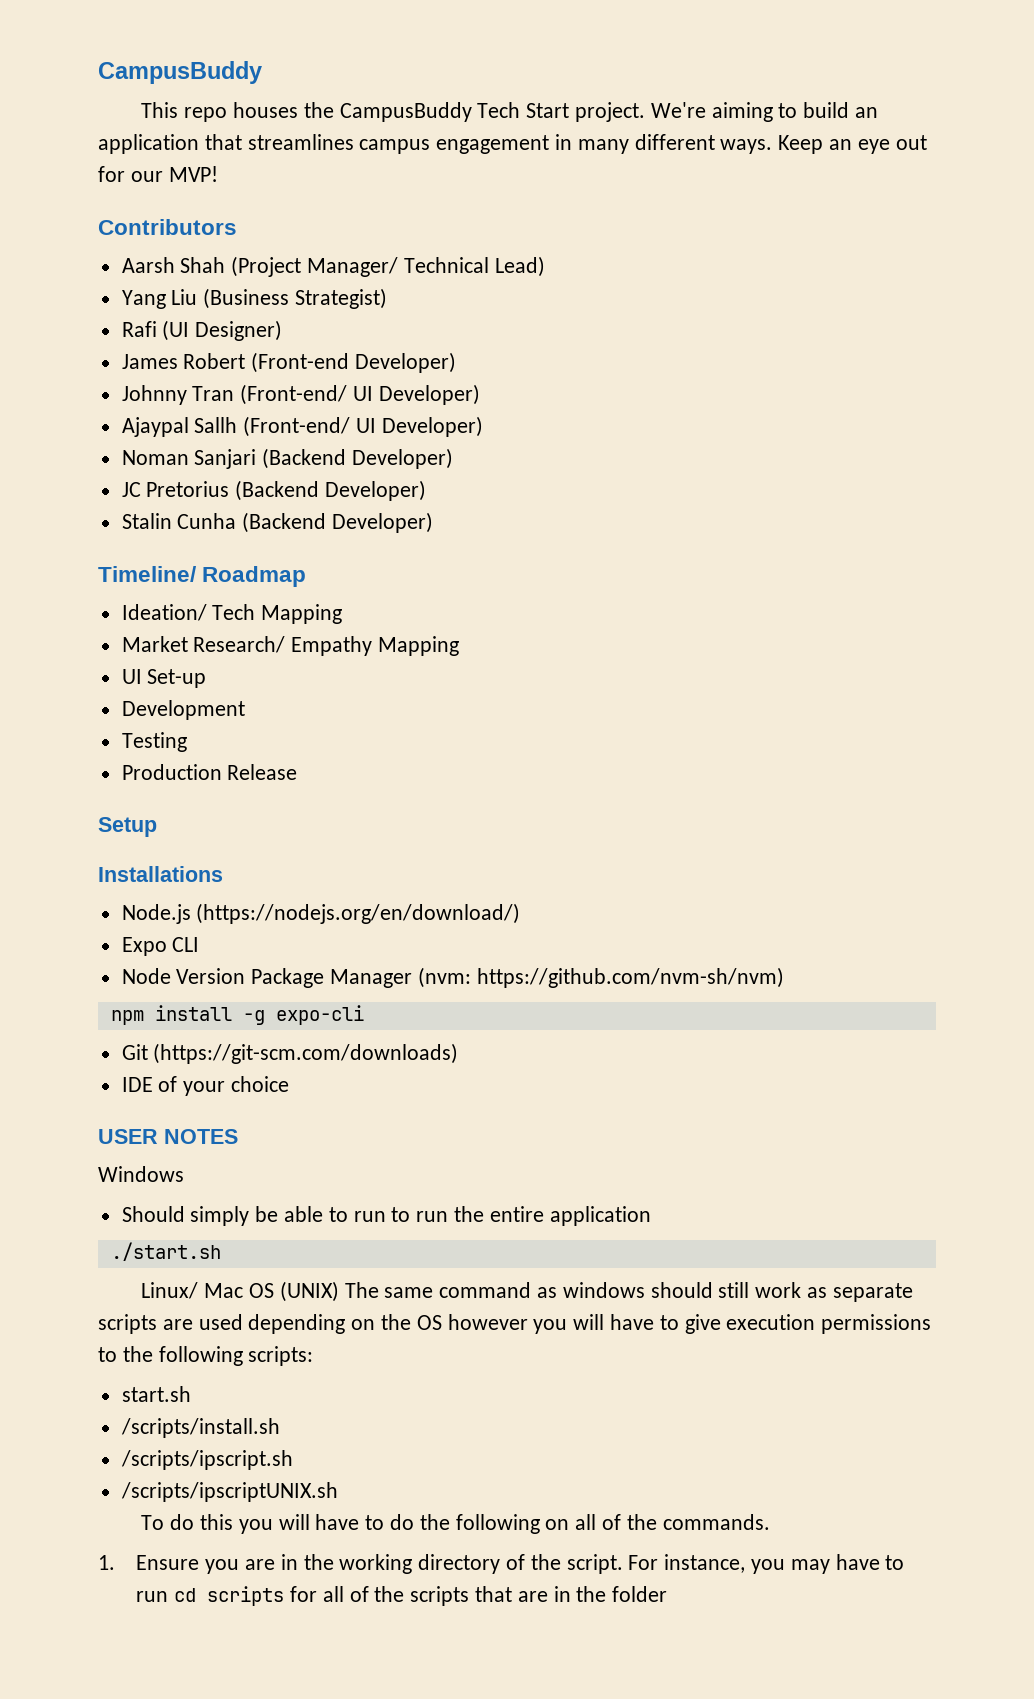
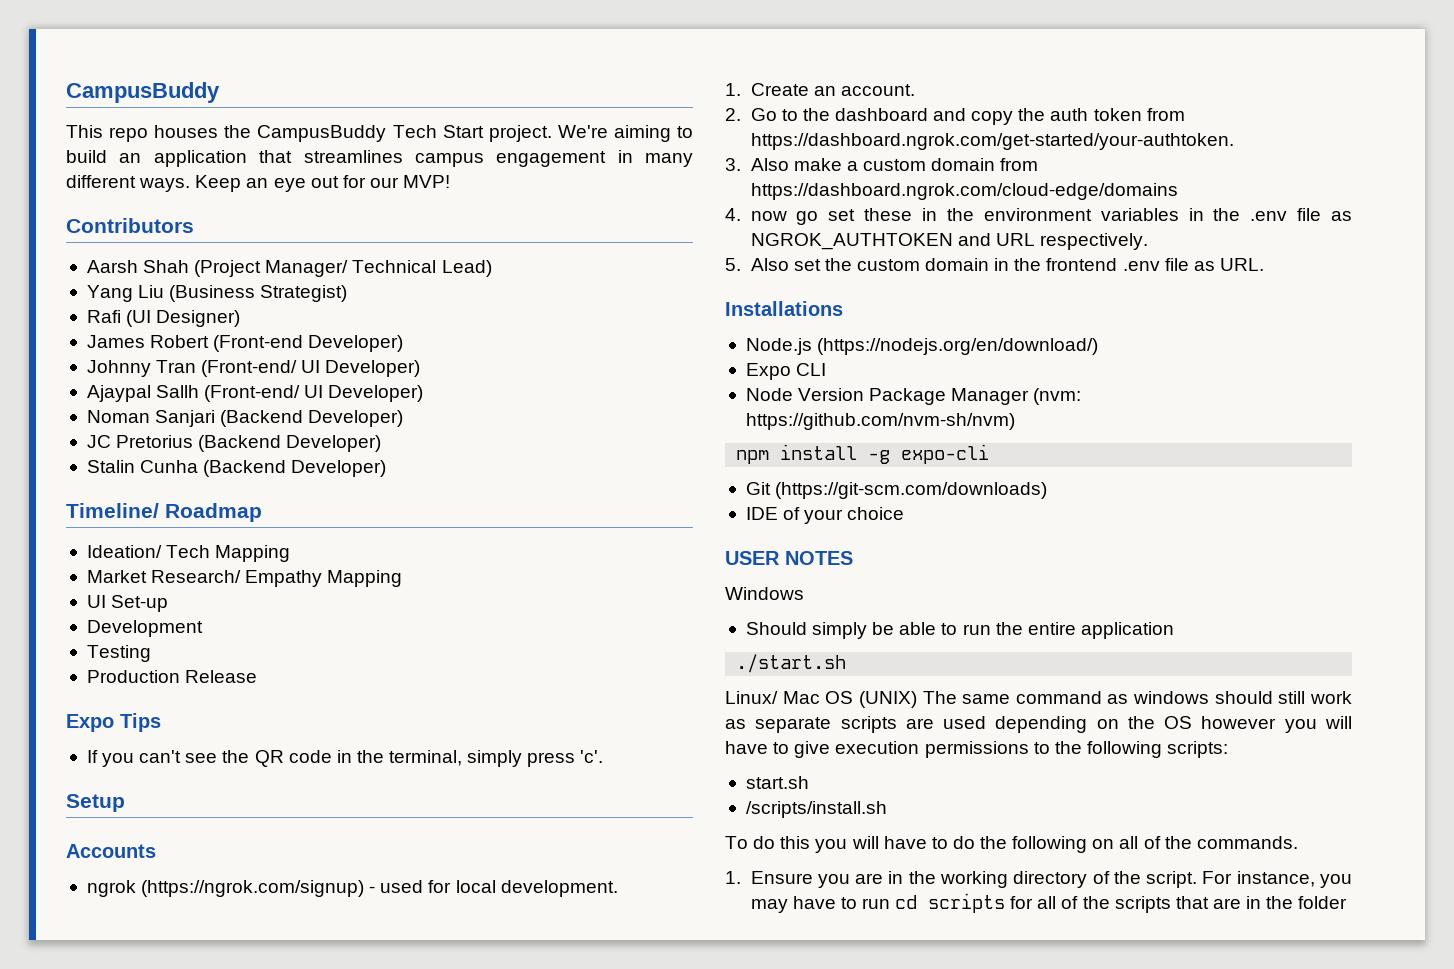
[98,817,157,837] Setup -> [66,713,161,732] [86,750,604,767] [66,794,125,812] [66,844,156,858] [86,880,618,897] [725,83,915,96] [725,108,1185,125] [750,133,1234,150] [725,158,1039,171] [750,183,1178,200] [725,208,1352,225] [750,233,1148,250] [725,258,1264,271] Expo Tips // If you can't see the QR code in the terminal, simply press 'c'. // Setup // Accounts // ngrok (https://ngrok.com/signup) - used for local development. // 1. Create an account. // 2. Go to the dashboard and copy the auth token from https://dashboard.ngrok.com/get-started/your-authtoken. // 3. Also make a custom domain from https://dashboard.ngrok.com/cloud-edge/domains // 4. now go set these in the environment variables in the .env file as NGROK_AUTHTOKEN and URL respectively. // 5. Also set the custom domain in the frontend .env file as URL.
[391,1207,449,1222] to run -> (991, 629) none
[120,1450,293,1470] [120,1482,338,1502] // /scripts/ipscript.sh // /scripts/ipscriptUNIX.sh -> (887, 809) none

